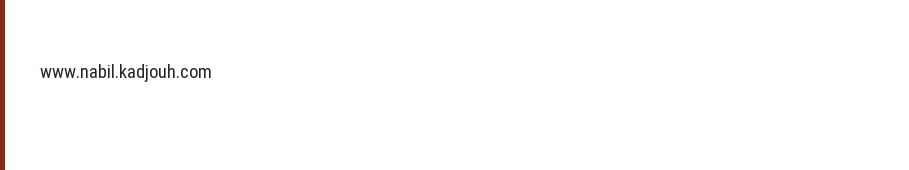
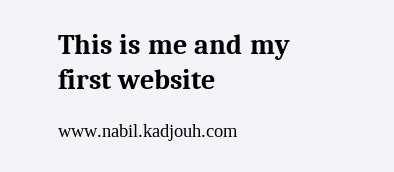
(40, 73) none -> [58,34,290,60] [58,69,216,89] This is me and my first website //

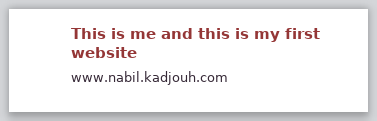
(243, 44) none -> [198,28,249,39] this is

